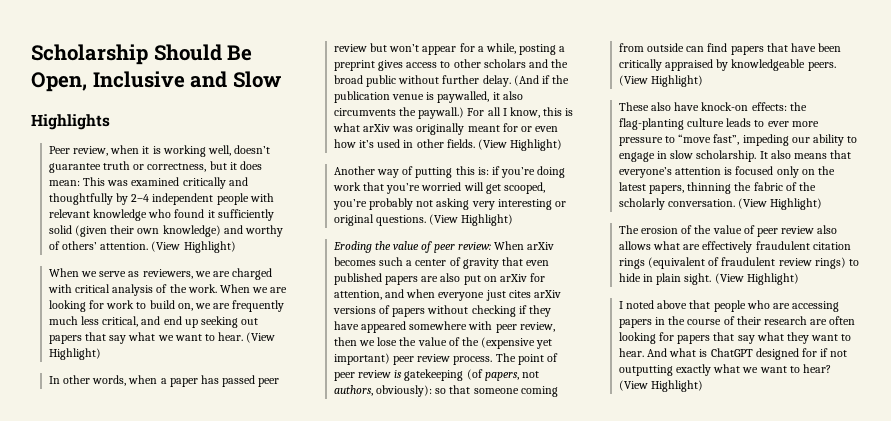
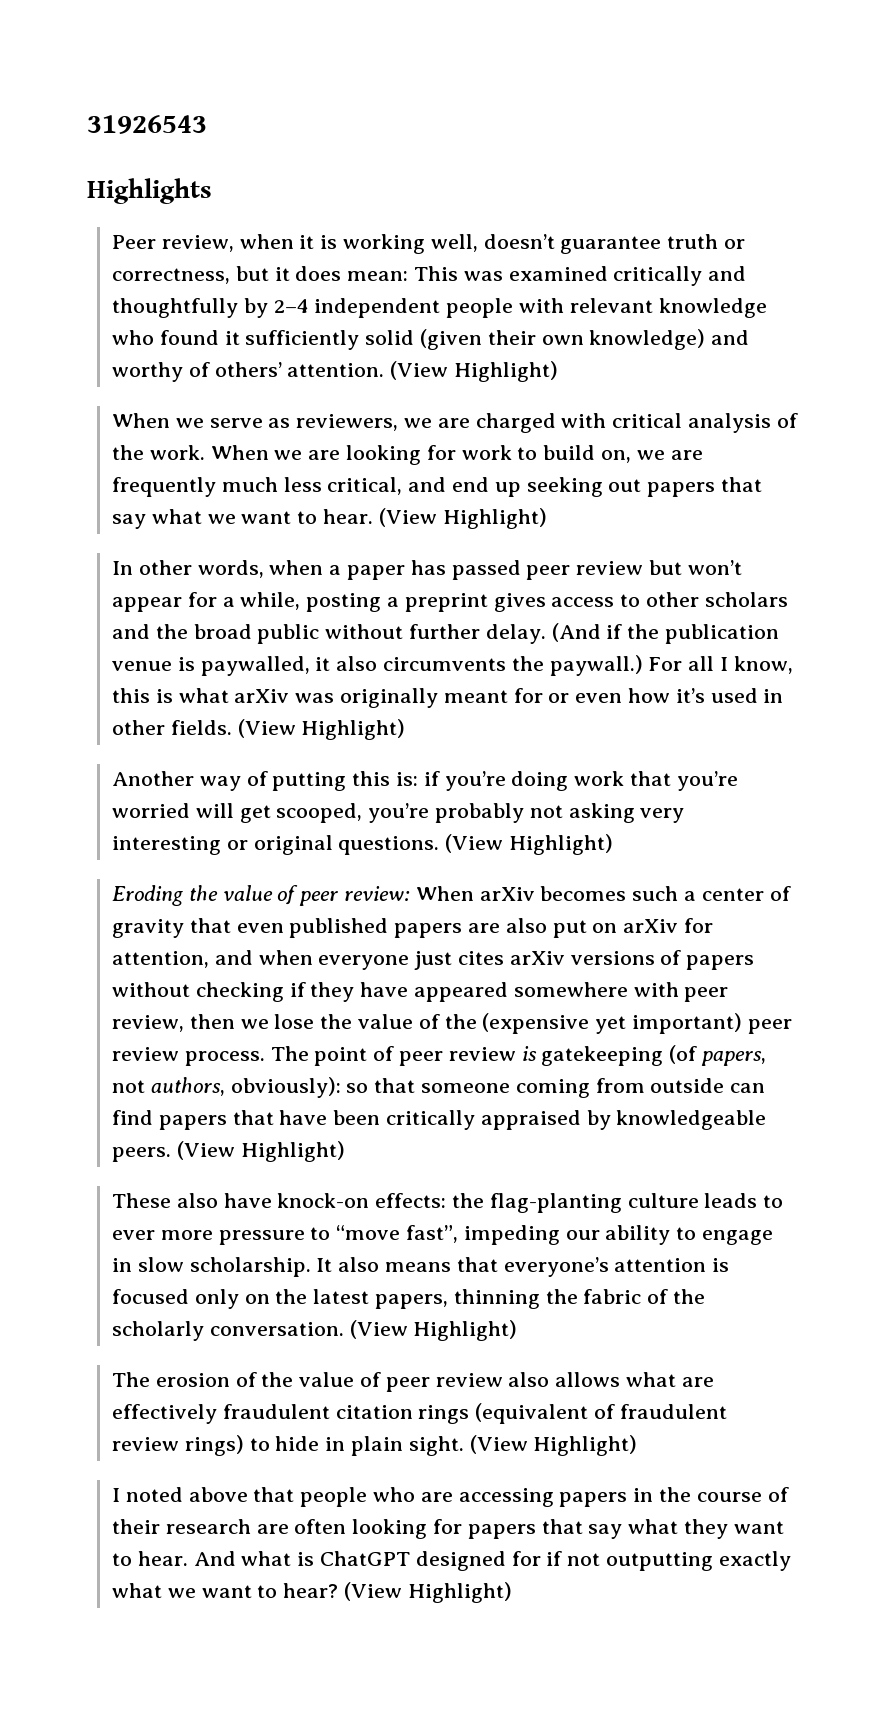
[31,44,253,65] [31,71,281,92] Scholarship Should Be Open, Inclusive and Slow -> [87,115,207,134] 31926543

